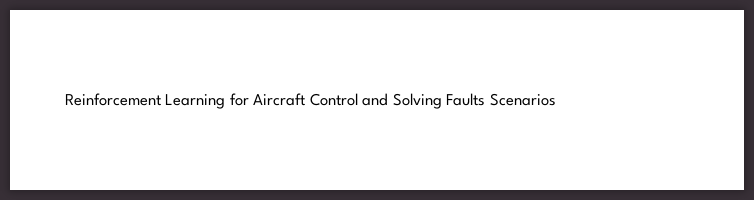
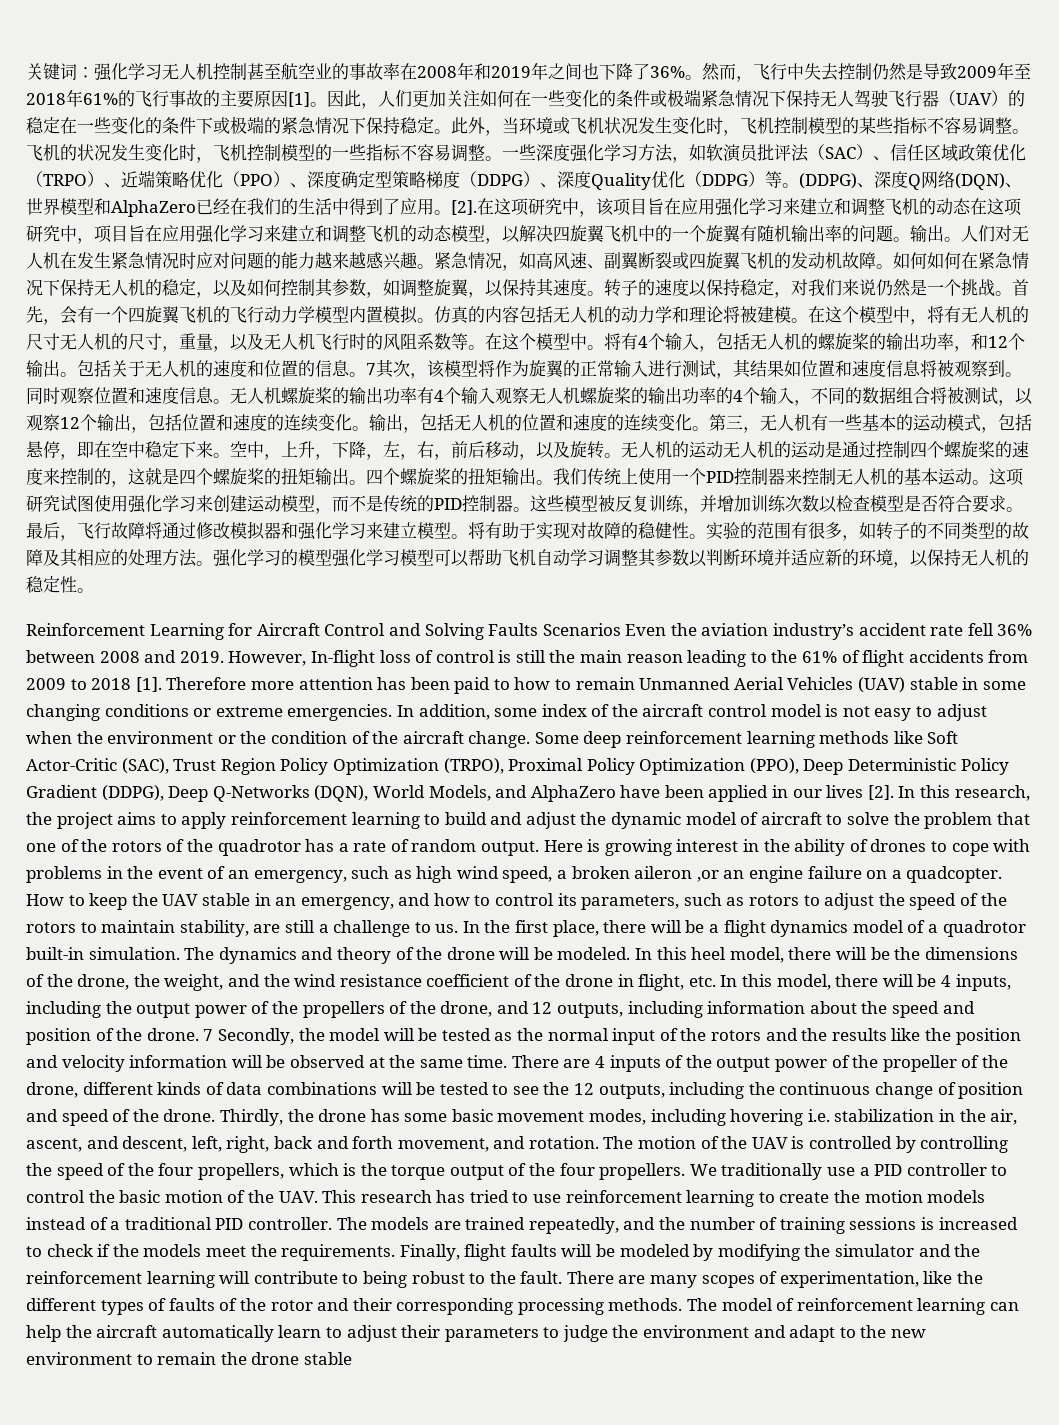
(65, 99) none -> [26,62,1031,82] [26,89,1025,109] [26,116,1029,136] [26,144,1026,163] [26,170,1022,190] [26,198,1022,217] [26,225,1029,244] [26,252,1029,271] [26,278,1029,298] [26,305,1029,325] [26,333,1025,352] [26,359,1022,379] [26,387,1033,406] [26,414,1032,433] [26,441,1029,460] [26,467,1024,487] [26,495,1023,514] [26,521,1029,541] [26,548,1029,568] [26,576,94,593] 关键词：强化学习无人机控制甚至航空业的事故率在2008年和2019年之间也下降了36%。然而，飞行中失去控制仍然是导致2009年至2018年61%的飞行事故的主要原因[1]。因此，人们更加关注如何在一些变化的条件或极端紧急情况下保持无人驾驶飞行器（UAV）的稳定在一些变化的条件下或极端的紧急情况下保持稳定。此外，当环境或飞机状况发生变化时，飞机控制模型的某些指标不容易调整。飞机的状况发生变化时，飞机控制模型的一些指标不容易调整。一些深度强化学习方法，如软演员批评法（SAC）、信任区域政策优化（TRPO）、近端策略优化（PPO）、深度确定型策略梯度（DDPG）、深度Quality优化（DDPG）等。(DDPG)、深度Q网络(DQN)、世界模型和AlphaZero已经在我们的生活中得到了应用。[2].在这项研究中，该项目旨在应用强化学习来建立和调整飞机的动态在这项研究中，项目旨在应用强化学习来建立和调整飞机的动态模型，以解决四旋翼飞机中的一个旋翼有随机输出率的问题。输出。人们对无人机在发生紧急情况时应对问题的能力越来越感兴趣。紧急情况，如高风速、副翼断裂或四旋翼飞机的发动机故障。如何如何在紧急情况下保持无人机的稳定，以及如何控制其参数，如调整旋翼，以保持其速度。转子的速度以保持稳定，对我们来说仍然是一个挑战。首先，会有一个四旋翼飞机的飞行动力学模型内置模拟。仿真的内容包括无人机的动力学和理论将被建模。在这个模型中，将有无人机的尺寸无人机的尺寸，重量，以及无人机飞行时的风阻系数等。在这个模型中。将有4个输入，包括无人机的螺旋桨的输出功率，和12个输出。包括关于无人机的速度和位置的信息。7其次，该模型将作为旋翼的正常输入进行测试，其结果如位置和速度信息将被观察到。同时观察位置和速度信息。无人机螺旋桨的输出功率有4个输入观察无人机螺旋桨的输出功率的4个输入，不同的数据组合将被测试，以观察12个输出，包括位置和速度的连续变化。输出，包括无人机的位置和速度的连续变化。第三，无人机有一些基本的运动模式，包括悬停，即在空中稳定下来。空中，上升，下降，左，右，前后移动，以及旋转。无人机的运动无人机的运动是通过控制四个螺旋桨的速度来控制的，这就是四个螺旋桨的扭矩输出。四个螺旋桨的扭矩输出。我们传统上使用一个PID控制器来控制无人机的基本运动。这项研究试图使用强化学习来创建运动模型，而不是传统的PID控制器。这些模型被反复训练，并增加训练次数以检查模型是否符合要求。最后，飞行故障将通过修改模拟器和强化学习来建立模型。将有助于实现对故障的稳健性。实验的范围有很多，如转子的不同类型的故障及其相应的处理方法。强化学习的模型强化学习模型可以帮助飞机自动学习调整其参数以判断环境并适应新的环境，以保持无人机的稳定性。 //
(556, 99) none -> [625,623,1033,640] [26,650,1029,667] [26,677,1026,694] [26,704,987,721] [26,731,959,748] [26,758,1009,775] [26,785,1030,802] [26,812,1030,829] [26,839,1031,856] [26,866,1003,883] [26,893,1007,910] [26,920,1026,937] [26,947,1018,964] [26,974,1011,991] [26,1001,975,1018] [26,1028,1021,1045] [26,1055,1008,1072] [26,1082,1024,1099] [26,1109,1018,1126] [26,1136,1009,1153] [26,1163,1008,1180] [26,1190,986,1207] [26,1217,1018,1234] [26,1244,981,1261] [26,1271,984,1288] [26,1298,1020,1315] [26,1325,927,1342] [26,1352,352,1365] Even the aviation industry’s accident rate fell 36% between 2008 and 2019. However, In-flight loss of control is still the main reason leading to the 61% of flight accidents from 2009 to 2018 [1]. Therefore more attention has been paid to how to remain Unmanned Aerial Vehicles (UAV) stable in some changing conditions or extreme emergencies. In addition, some index of the aircraft control model is not easy to adjust when the environment or the condition of the aircraft change. Some deep reinforcement learning methods like Soft Actor-Critic (SAC), Trust Region Policy Optimization (TRPO), Proximal Policy Optimization (PPO), Deep Deterministic Policy Gradient (DDPG), Deep Q-Networks (DQN), World Models, and AlphaZero have been applied in our lives [2]. In this research, the project aims to apply reinforcement learning to build and adjust the dynamic model of aircraft to solve the problem that one of the rotors of the quadrotor has a rate of random output. Here is growing interest in the ability of drones to cope with problems in the event of an emergency, such as high wind speed, a broken aileron ,or an engine failure on a quadcopter. How to keep the UAV stable in an emergency, and how to control its parameters, such as rotors to adjust the speed of the rotors to maintain stability, are still a challenge to us. In the first place, there will be a flight dynamics model of a quadrotor built-in simulation. The dynamics and theory of the drone will be modeled. In this heel model, there will be the dimensions of the drone, the weight, and the wind resistance coefficient of the drone in flight, etc. In this model, there will be 4 inputs, including the output power of the propellers of the drone, and 12 outputs, including information about the speed and position of the drone. 7 Secondly, the model will be tested as the normal input of the rotors and the results like the position and velocity information will be observed at the same time. There are 4 inputs of the output power of the propeller of the drone, different kinds of data combinations will be tested to see the 12 outputs, including the continuous change of position and speed of the drone. Thirdly, the drone has some basic movement modes, including hovering i.e. stabilization in the air, ascent, and descent, left, right, back and forth movement, and rotation. The motion of the UAV is controlled by controlling the speed of the four propellers, which is the torque output of the four propellers. We traditionally use a PID controller to control the basic motion of the UAV. This research has tried to use reinforcement learning to create the motion models instead of a traditional PID controller. The models are trained repeatedly, and the number of training sessions is increased to check if the models meet the requirements. Finally, flight faults will be modeled by modifying the simulator and the reinforcement learning will contribute to being robust to the fault. There are many scopes of experimentation, like the different types of faults of the rotor and their corresponding processing methods. The model of reinforcement learning can help the aircraft automatically learn to adjust their parameters to judge the environment and adapt to the new environment to remain the drone stable

